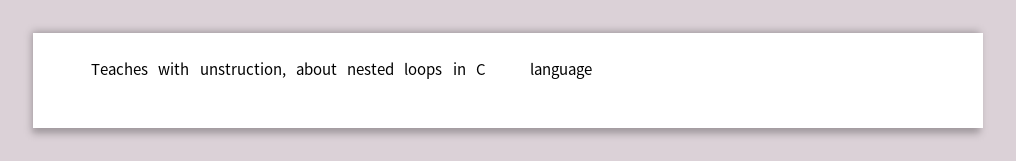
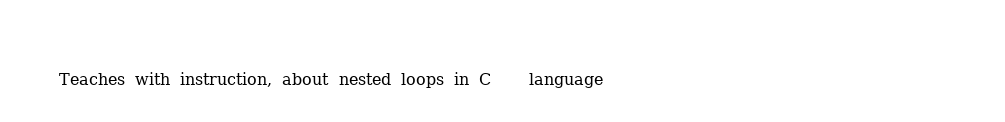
[199,62,286,78] unstruction, -> [180,72,273,87] instruction,

